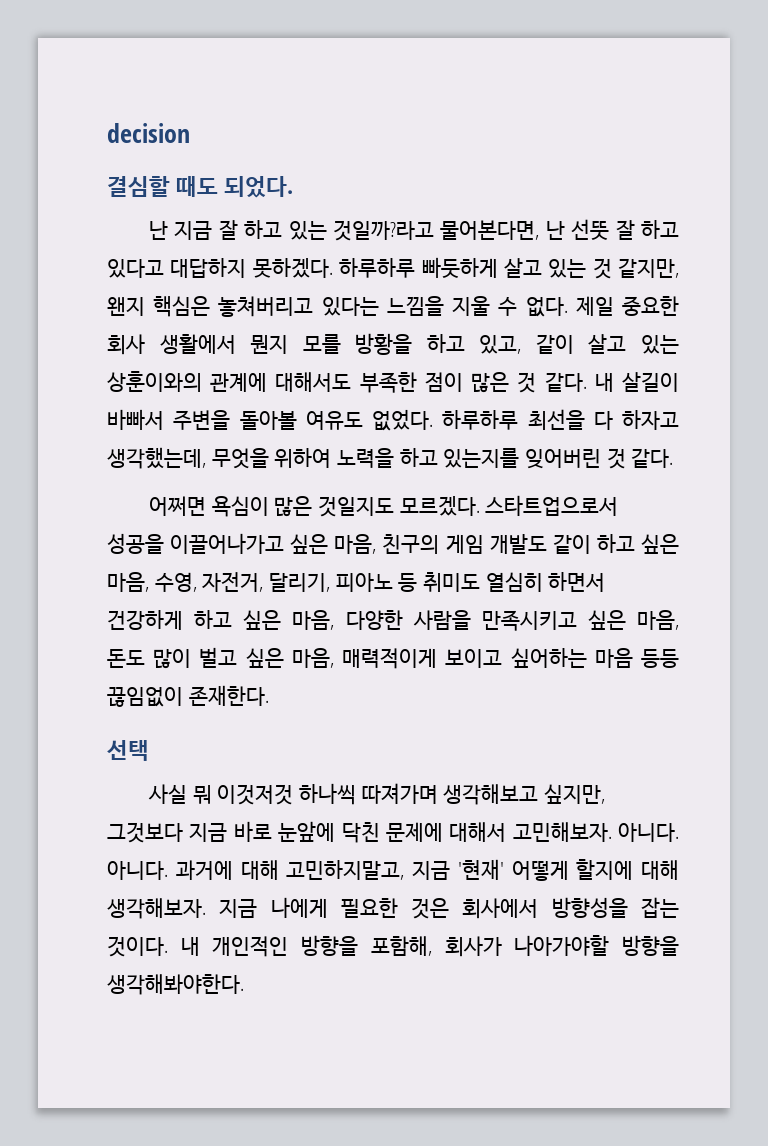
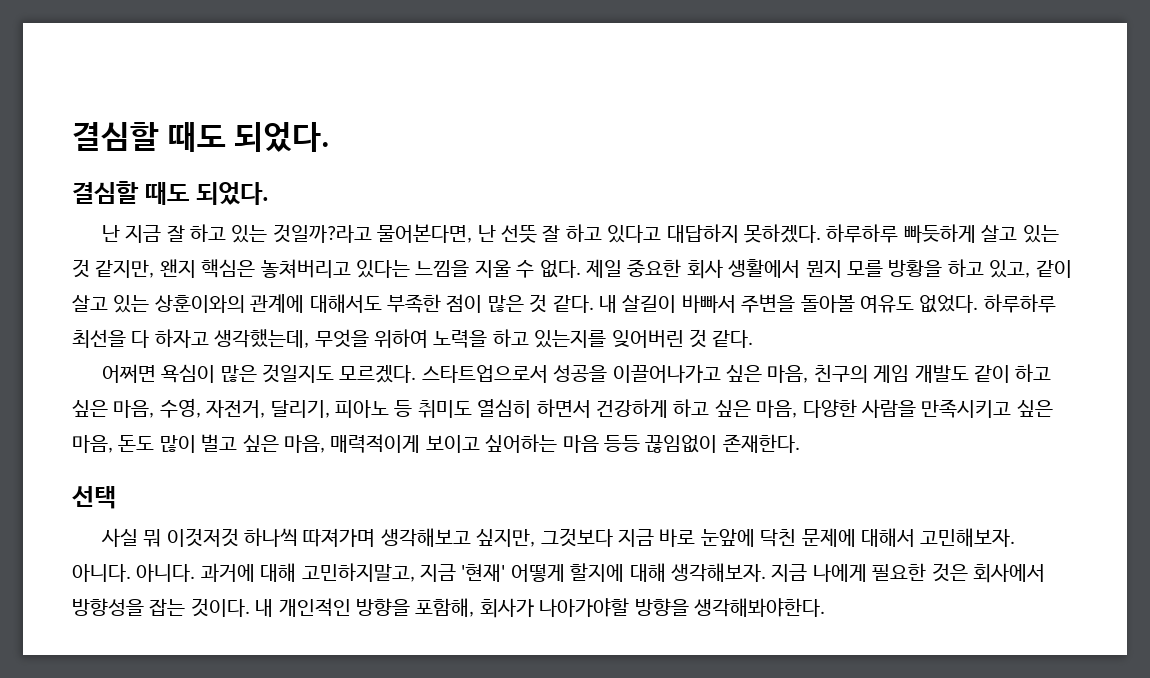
[107,123,190,143] decision -> [72,122,331,152] 결심할 때도 되었다.

